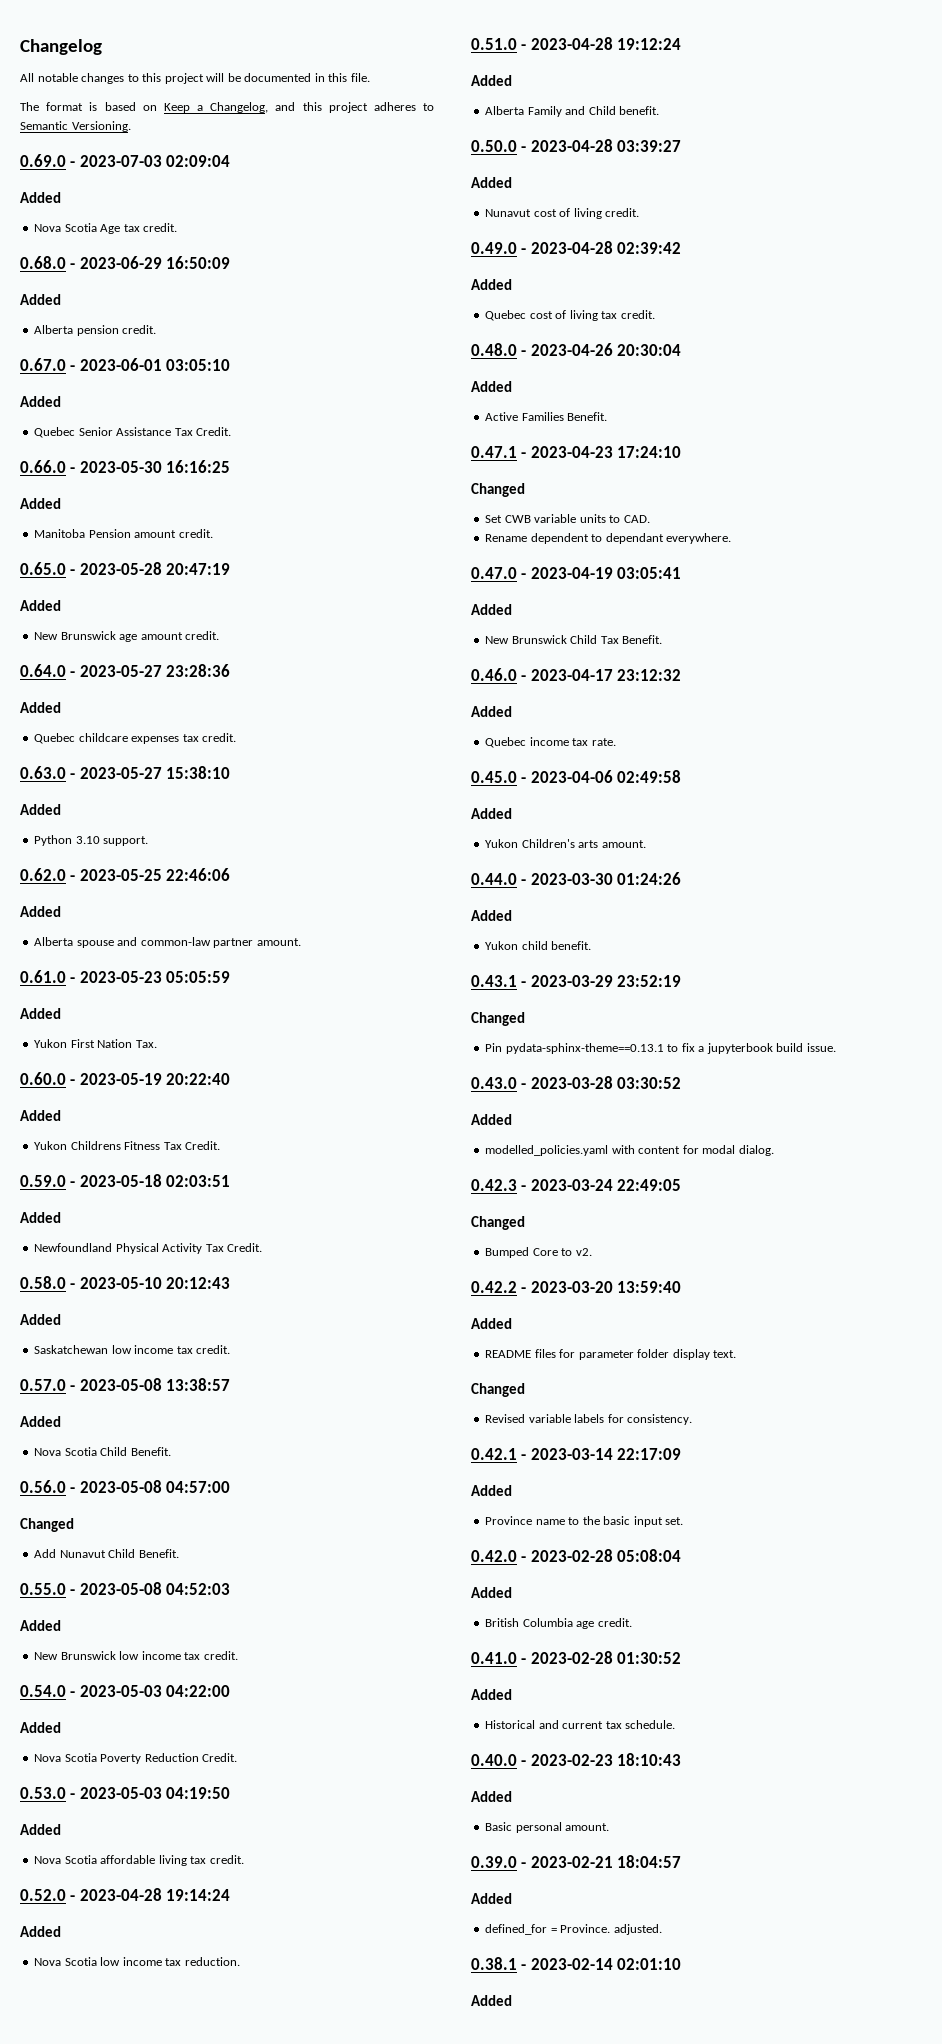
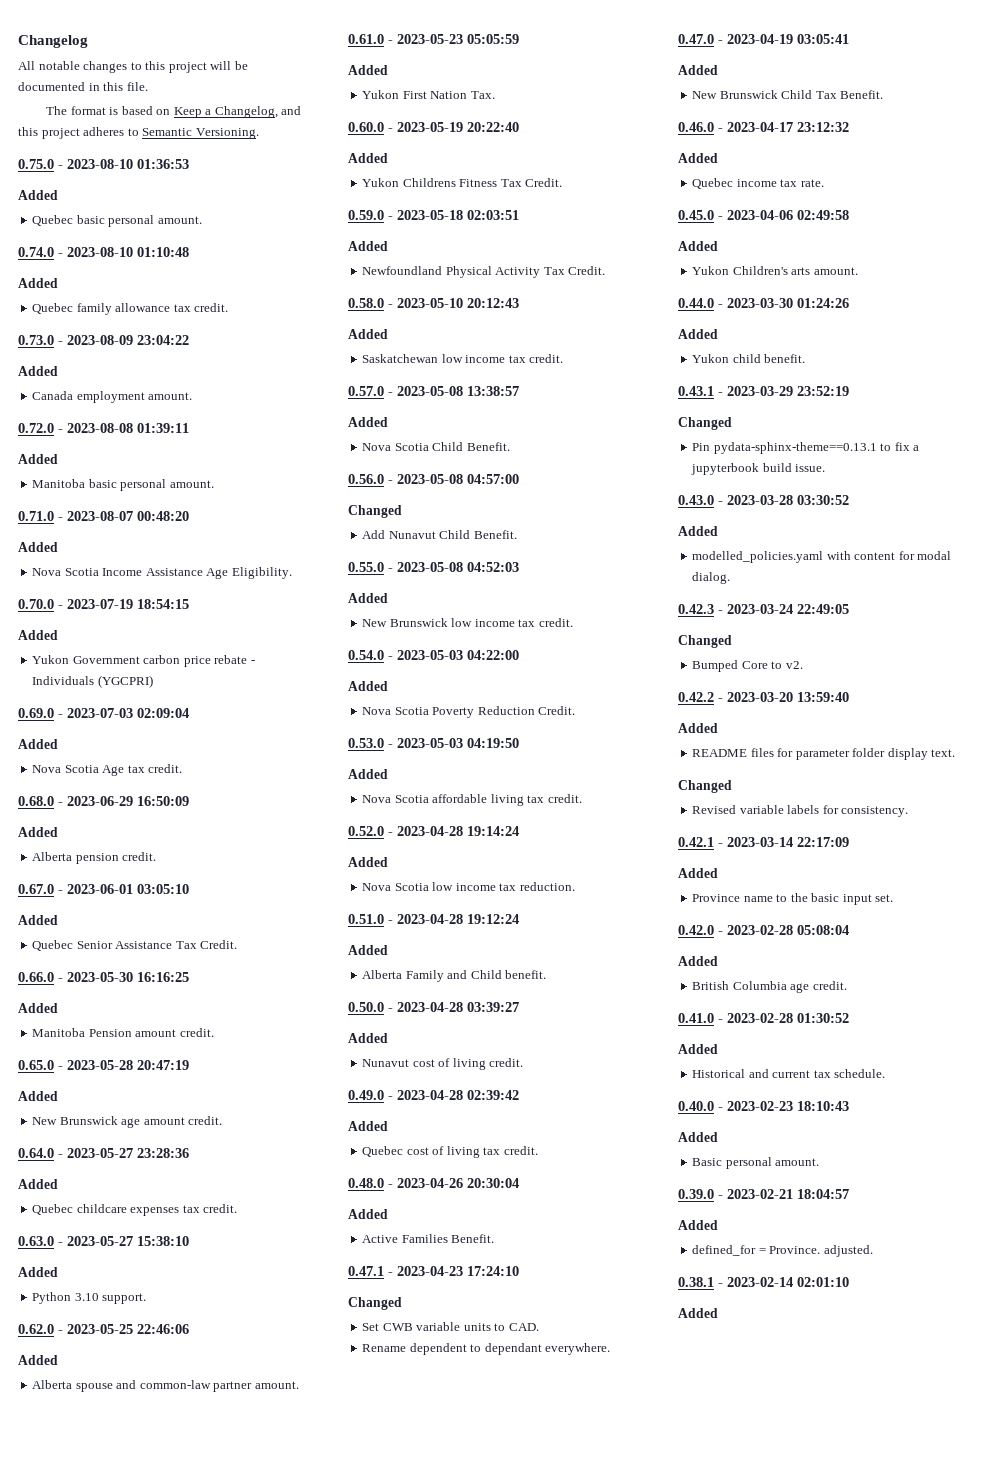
(131, 126) none -> [18,159,189,169] [18,190,58,200] [32,215,202,227] [18,247,189,257] [18,278,58,288] [32,303,229,315] [18,335,189,345] [18,366,58,376] [32,391,193,403] [18,423,189,433] [18,454,58,464] [32,479,214,491] [18,511,189,521] [18,542,58,552] [32,567,292,579] [18,599,189,609] [18,630,58,640] [32,655,255,667] [32,675,153,688] // 0.75.0 - 2023-08-10 01:36:53 // Added // Quebec basic personal amount. // 0.74.0 - 2023-08-10 01:10:48 // Added // Quebec family allowance tax credit. // 0.73.0 - 2023-08-09 23:04:22 // Added // Canada employment amount. // 0.72.0 - 2023-08-08 01:39:11 // Added // Manitoba basic personal amount. // 0.71.0 - 2023-08-07 00:48:20 // Added // Nova Scotia Income Assistance Age Eligibility. // 0.70.0 - 2023-07-19 18:54:15 // Added // Yukon Government carbon price rebate - Individuals (YGCPRI)

